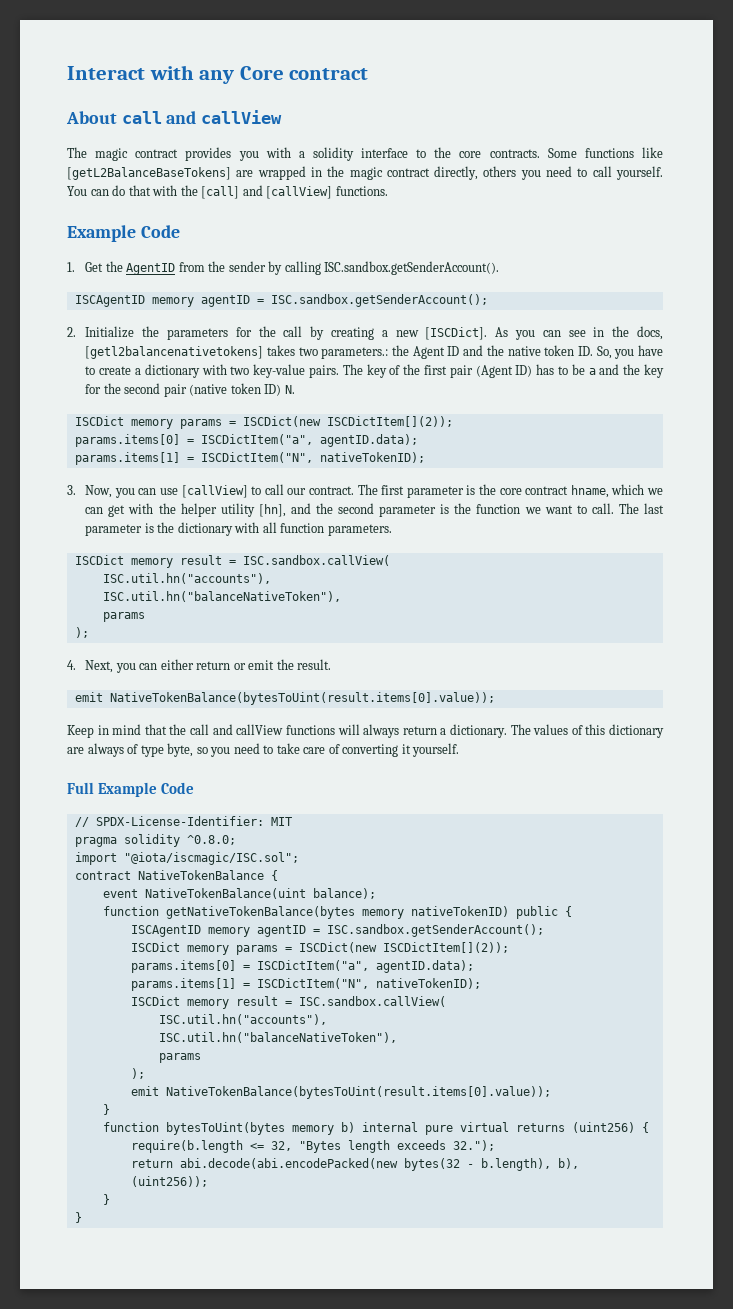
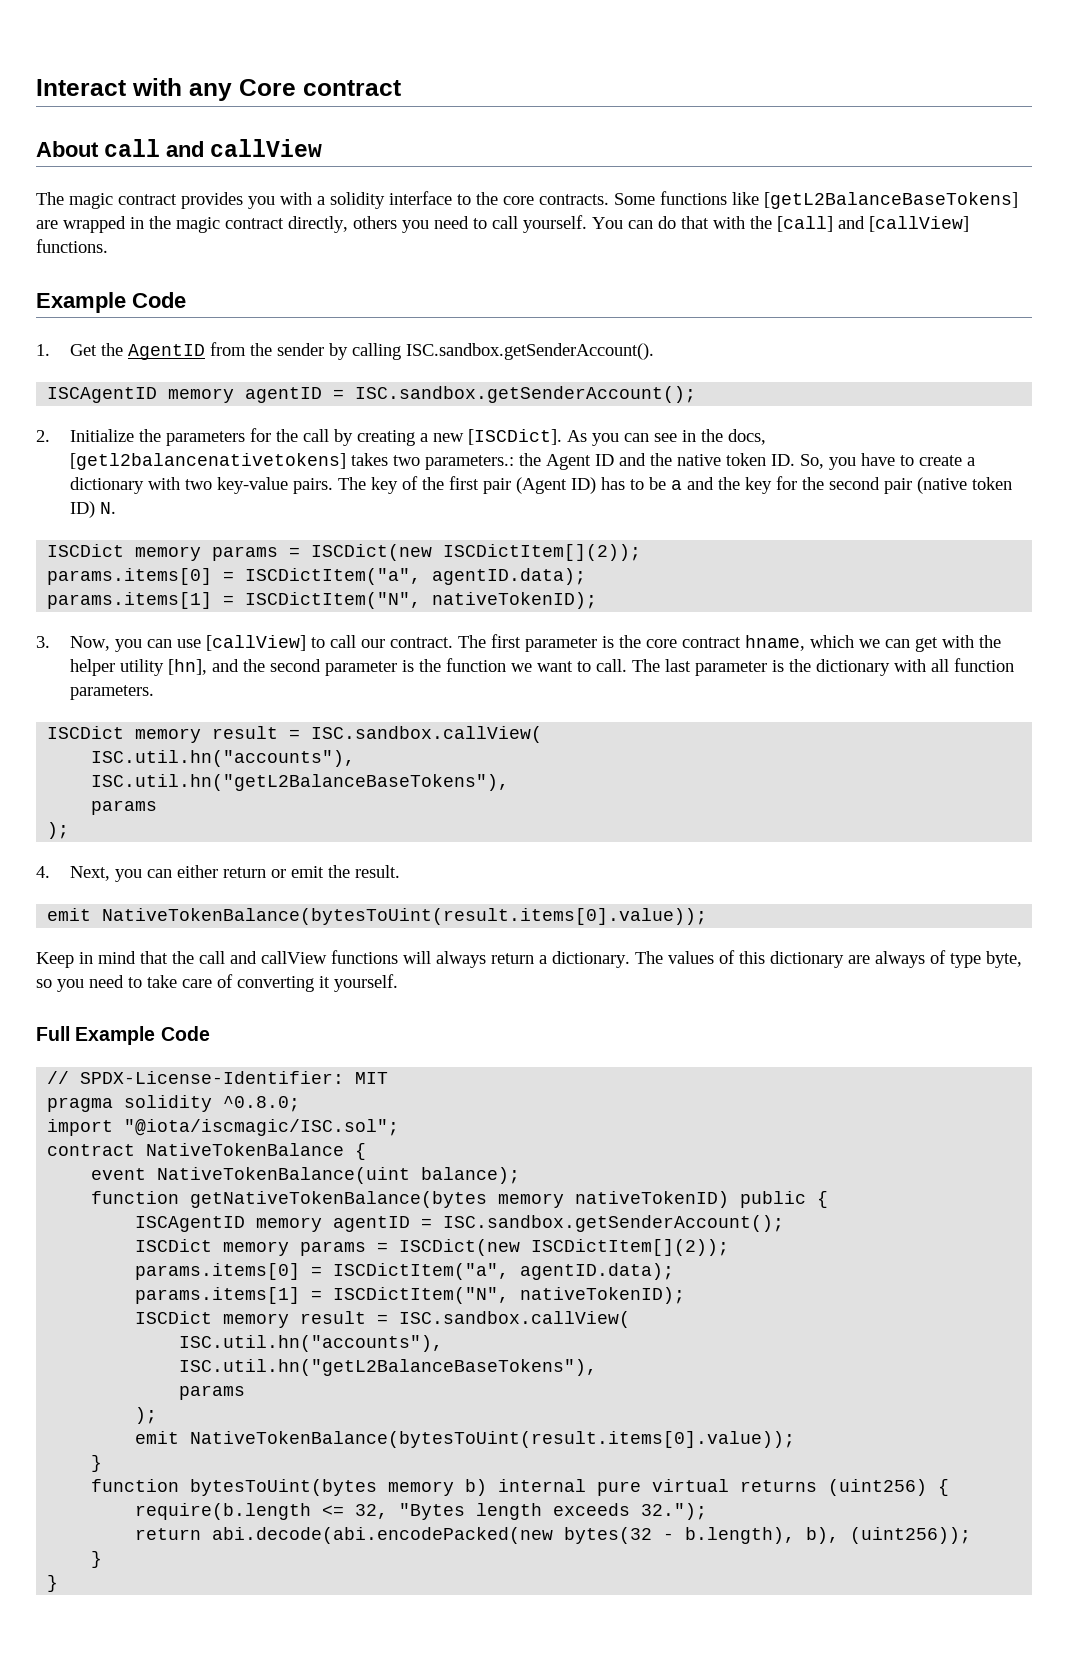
[102,591,341,602] ISC.util.hn("balanceNativeToken"), -> [91,774,510,791] ISC.util.hn("getL2BalanceBaseTokens"),
[158,1032,397,1043] ISC.util.hn("balanceNativeToken"), -> [179,1359,598,1376] ISC.util.hn("getL2BalanceBaseTokens"),

